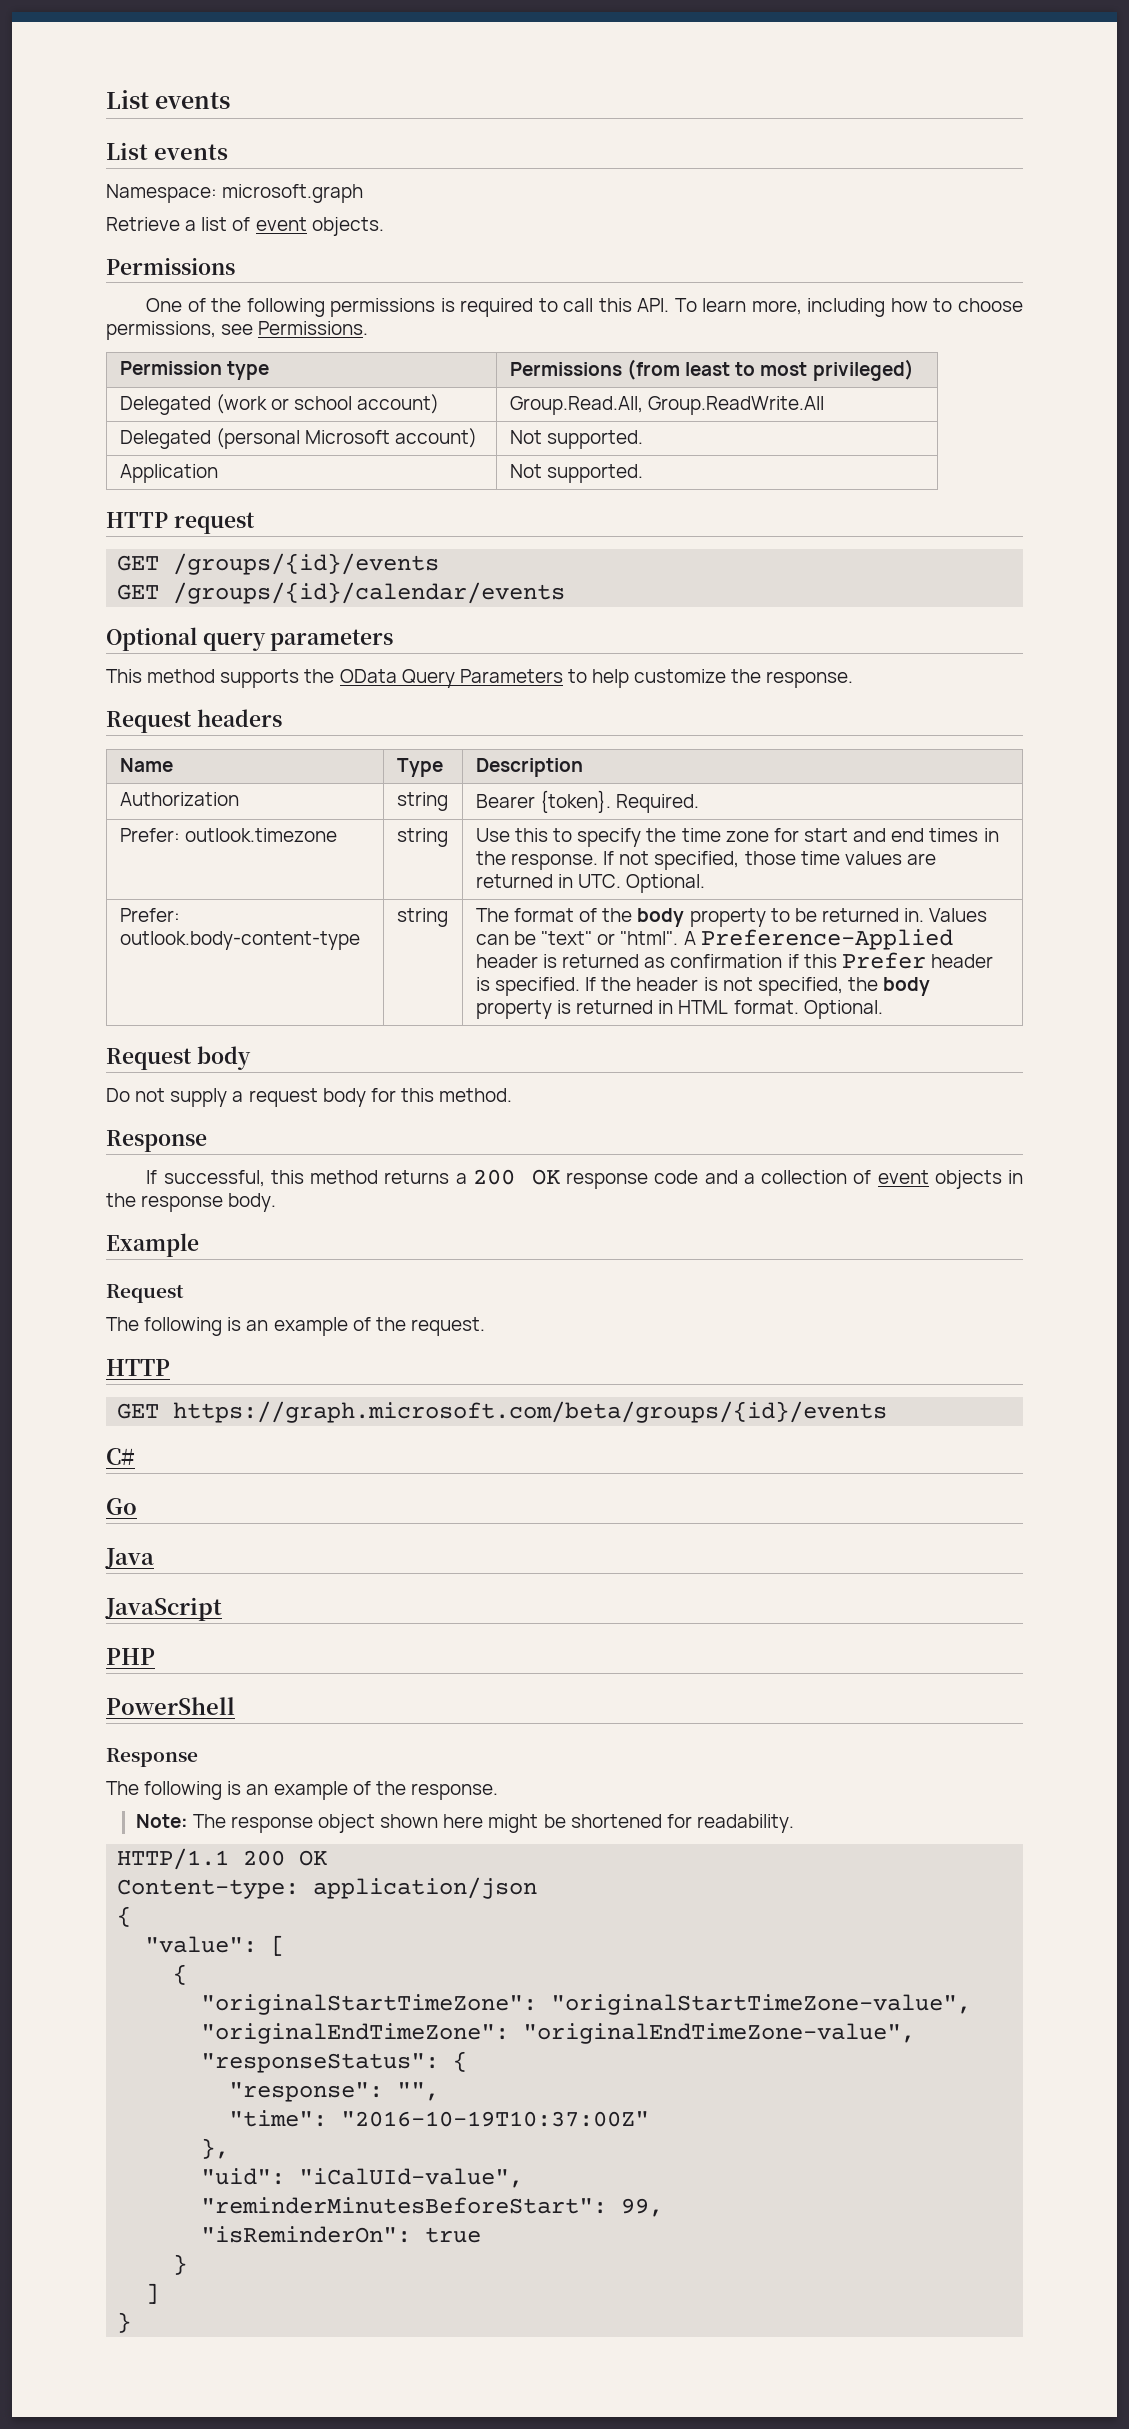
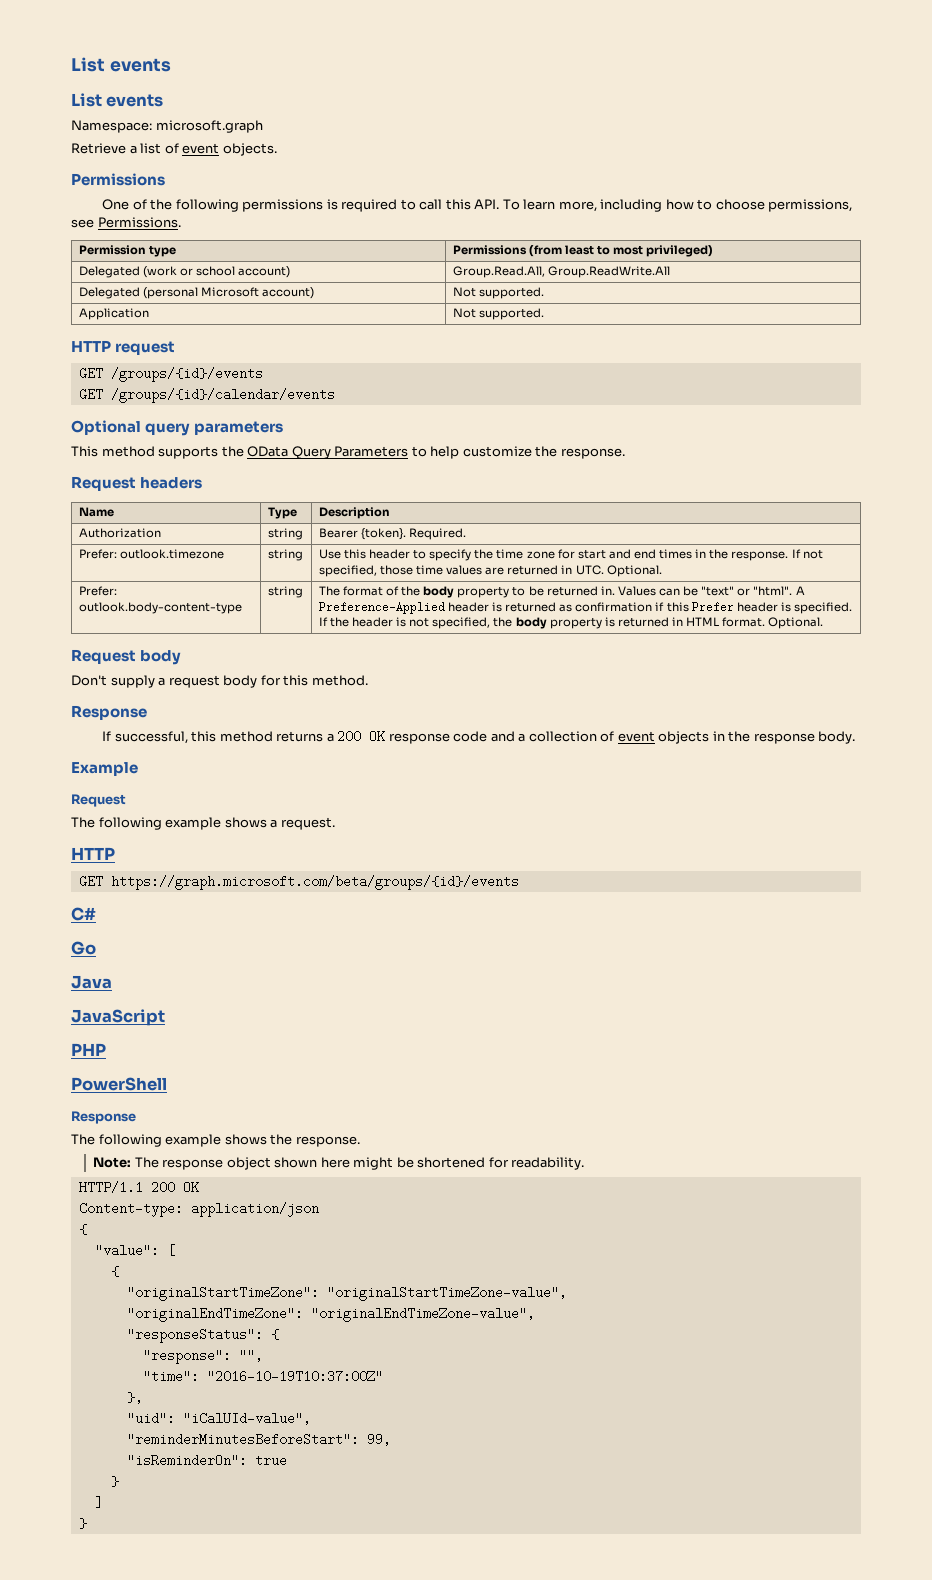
(549, 835) none -> [369,549,411,559] header
[106,1088,166,1102] Do not -> [71,675,107,686] Don't
[227,1317,406,1336] is an example of the -> [165,817,278,830] example shows a
[227,1781,371,1800] is an example of -> [165,1134,267,1147] example shows

